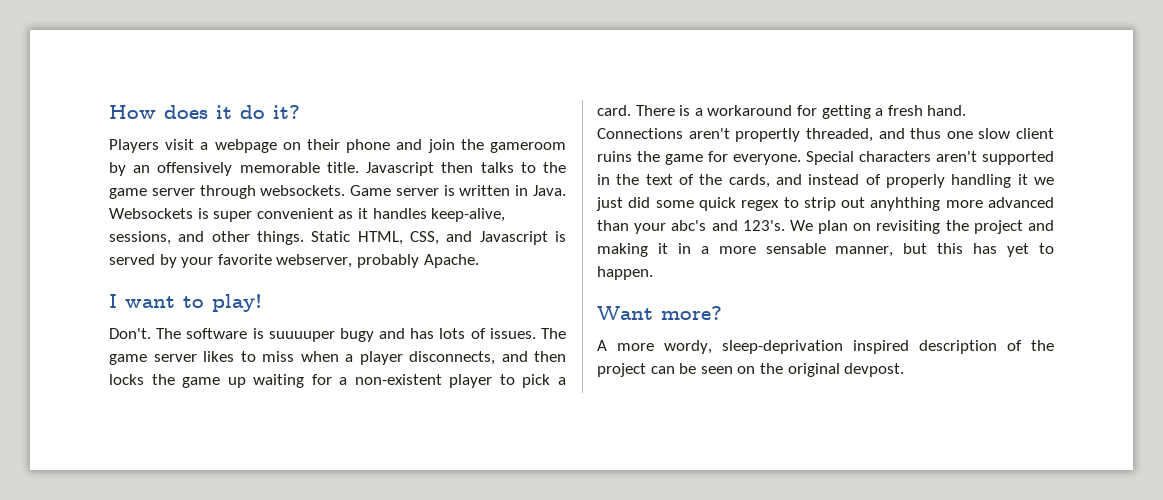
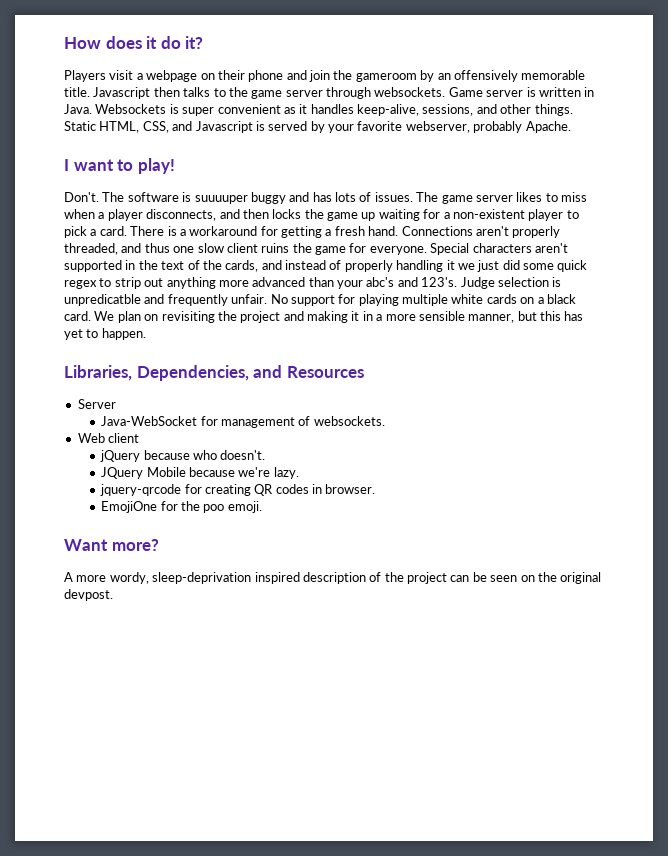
[339,328,374,342] bugy -> [250,192,286,204] buggy
[735,128,801,142] propertly -> [512,226,561,238] properly
[870,197,941,211] anyhthing -> [166,277,216,289] anything
(785, 225) none -> [460,277,562,289] [64,294,576,306] [64,311,91,321] Judge selection is unpredicatble and frequently unfair. No support for playing multiple white cards on a black card.
[765,243,826,254] sensable -> [418,311,465,321] sensible
(653, 273) none -> [64,365,364,381] [77,399,116,409] [101,416,385,428] [77,433,140,443] [100,450,266,462] [101,467,299,479] [100,484,376,496] [101,501,262,513] // Libraries, Dependencies, and Resources // Server // Java-WebSocket for management of websockets. // Web client // jQuery because who doesn't. // JQuery Mobile because we're lazy. // jquery-qrcode for creating QR codes in browser. // EmojiOne for the poo emoji.

